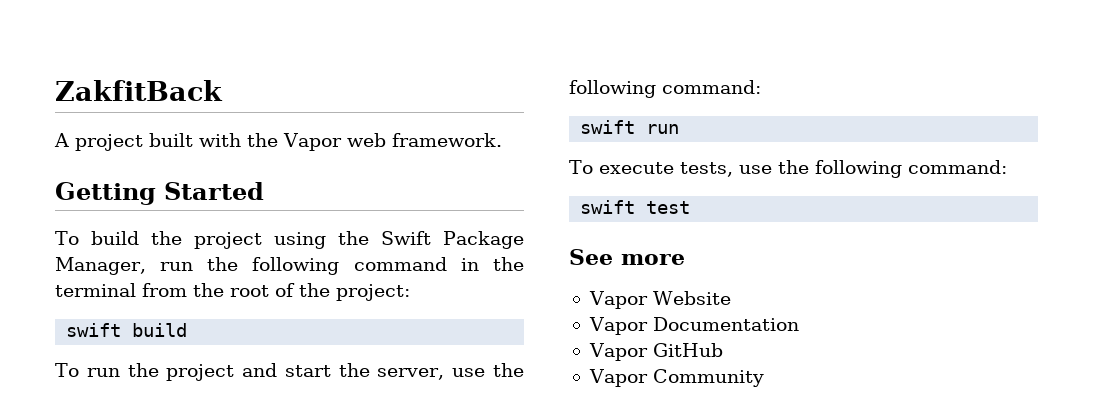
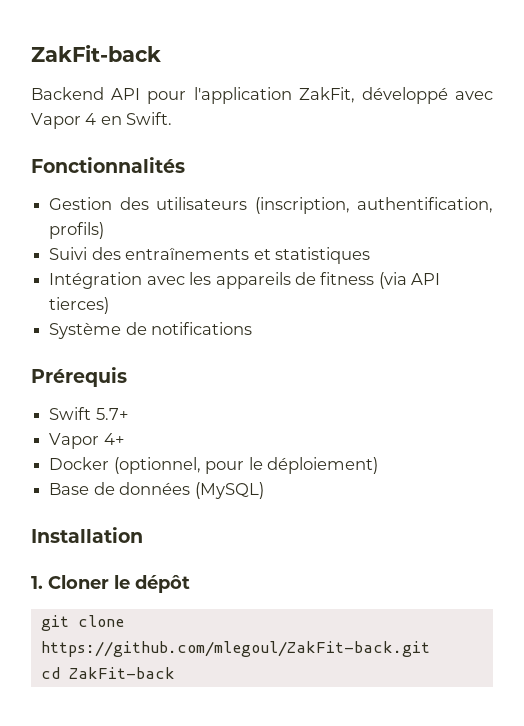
[55,80,223,101] [54,133,502,151] [55,182,264,205] [55,231,525,249] [55,257,524,275] [55,283,410,301] [66,323,188,337] [55,363,524,381] [569,80,761,98] [580,120,680,134] [569,160,1007,178] [580,200,691,214] [569,249,685,265] [588,291,731,309] [588,317,799,335] [588,343,723,361] [588,369,764,387] ZakfitBack // A project built with the Vapor web framework. // Getting Started // To build the project using the Swift Package Manager, run the following command in the terminal from the root of the project: // swift build // To run the project and start the server, use the following command: // swift run // To execute tests, use the following command: // swift test // See more // Vapor Website // Vapor Documentation // Vapor GitHub // Vapor Community -> [31,45,161,62] [31,87,494,104] [31,112,173,129] [31,157,185,173] [49,197,494,214] [49,222,105,239] [49,247,370,264] [49,272,441,289] [49,297,110,314] [49,322,253,339] [31,367,127,387] [49,407,128,420] [49,433,124,449] [49,457,378,474] [49,482,264,499] [31,527,143,543] [31,575,190,593] [40,615,124,631] [40,641,430,657] [40,667,175,679] ZakFit-back // Backend API pour l'application ZakFit, développé avec Vapor 4 en Swift. // Fonctionnalités // Gestion des utilisateurs (inscription, authentification, profils) // Suivi des entraînements et statistiques // Intégration avec les appareils de fitness (via API tierces) // Système de notifications // Prérequis // Swift 5.7+ // Vapor 4+ // Docker (optionnel, pour le déploiement) // Base de données (MySQL) // Installation // 1. Cloner le dépôt // git clone https://github.com/mlegoul/ZakFit-back.git // cd ZakFit-back

